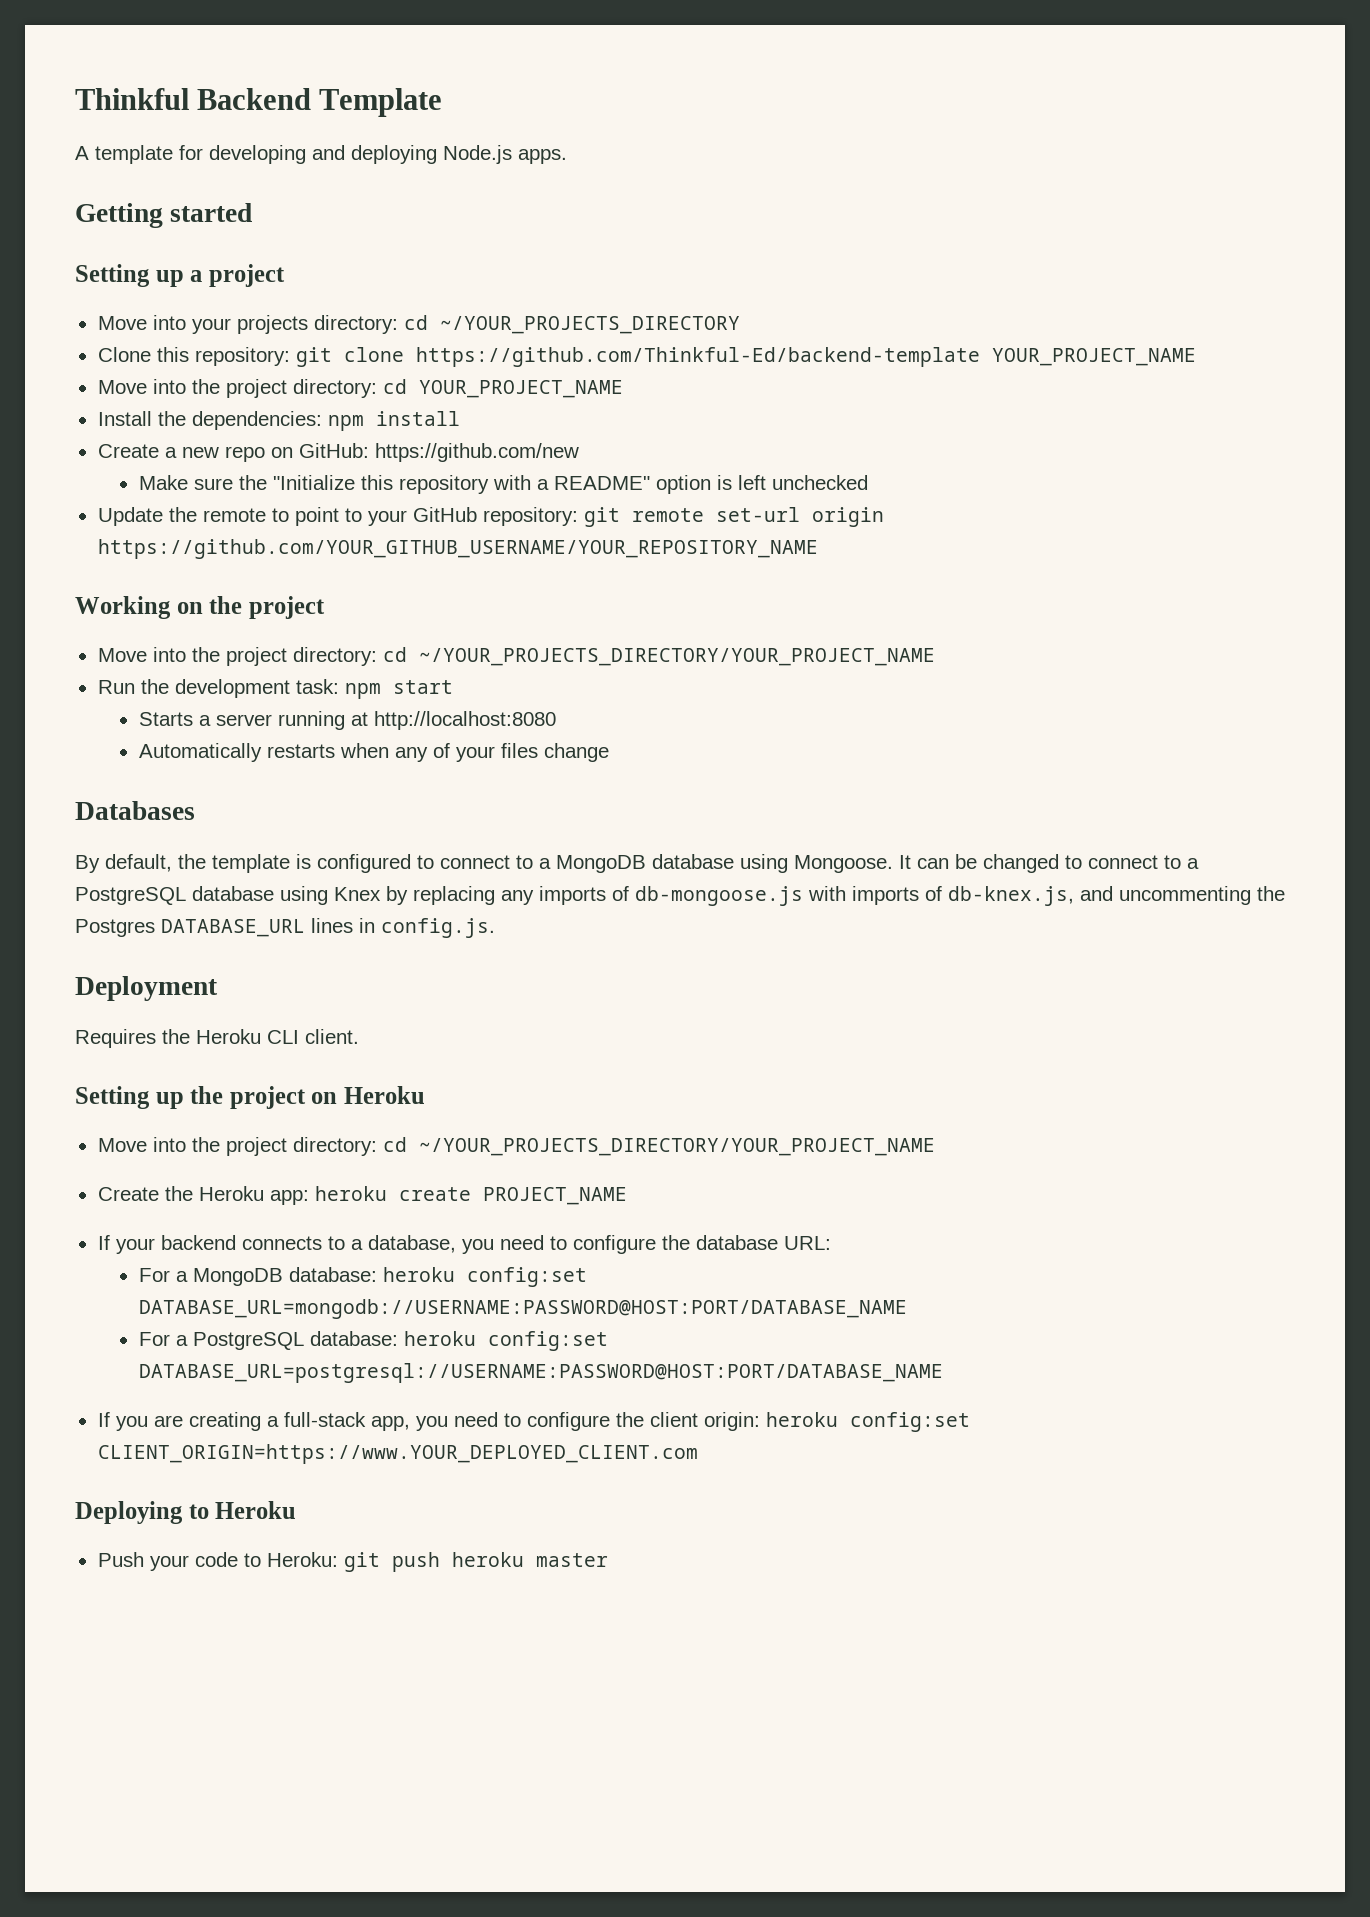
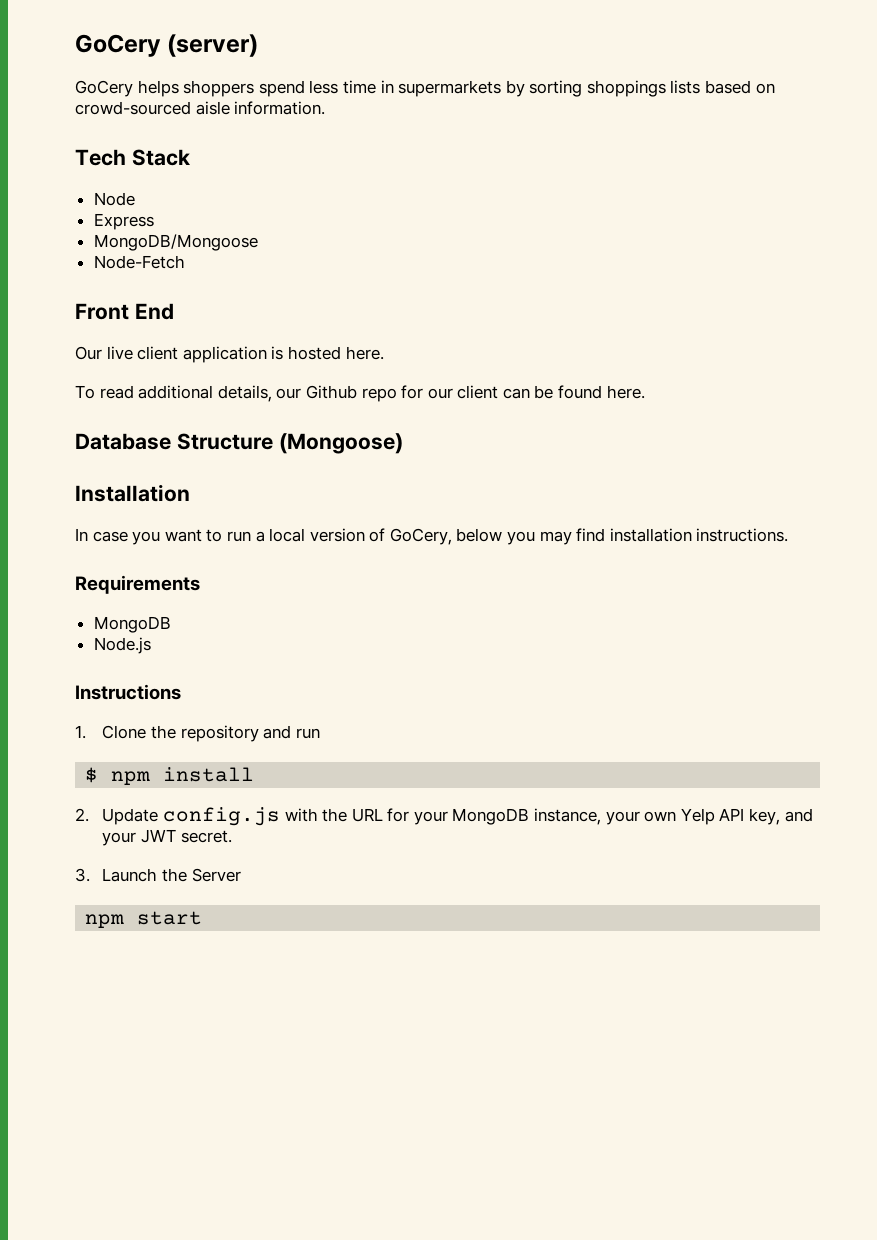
[75,88,443,117] [75,145,567,164] [75,203,253,228] [75,264,285,287] [97,315,740,334] [97,347,1196,367] [97,379,623,398] [97,411,460,431] [97,443,579,462] [138,475,868,494] [97,507,884,527] [97,539,818,559] [75,596,325,619] [97,647,935,666] [97,679,453,699] [138,711,556,730] [138,743,609,762] [75,801,195,820] [75,854,1199,873] [75,886,1285,906] [75,918,495,938] [75,976,218,1001] [75,1029,359,1048] [75,1086,426,1109] [97,1137,935,1156] [97,1186,627,1205] [97,1235,831,1254] [138,1267,587,1287] [138,1299,907,1319] [138,1331,608,1351] [138,1363,943,1383] [97,1412,970,1432] [97,1444,698,1464] [75,1501,297,1524] [97,1552,608,1572] Thinkful Backend Template // A template for developing and deploying Node.js apps. // Getting started // Setting up a project // Move into your projects directory: cd ~/YOUR_PROJECTS_DIRECTORY // Clone this repository: git clone https://github.com/Thinkful-Ed/backend-template YOUR_PROJECT_NAME // Move into the project directory: cd YOUR_PROJECT_NAME // Install the dependencies: npm install // Create a new repo on GitHub: https://github.com/new // Make sure the "Initialize this repository with a README" option is left unchecked // Update the remote to point to your GitHub repository: git remote set-url origin https://github.com/YOUR_GITHUB_USERNAME/YOUR_REPOSITORY_NAME // Working on the project // Move into the project directory: cd ~/YOUR_PROJECTS_DIRECTORY/YOUR_PROJECT_NAME // Run the development task: npm start // Starts a server running at http://localhost:8080 // Automatically restarts when any of your files change // Databases // By default, the template is configured to connect to a MongoDB database using Mongoose. It can be changed to connect to a PostgreSQL database using Knex by replacing any imports of db-mongoose.js with imports of db-knex.js, and uncommenting the Postgres DATABASE_URL lines in config.js. // Deployment // Requires the Heroku CLI client. // Setting up the project on Heroku // Move into the project directory: cd ~/YOUR_PROJECTS_DIRECTORY/YOUR_PROJECT_NAME // Create the Heroku app: heroku create PROJECT_NAME // If your backend connects to a database, you need to configure the database URL: // For a MongoDB database: heroku config:set DATABASE_URL=mongodb://USERNAME:PASSWORD@HOST:PORT/DATABASE_NAME // For a PostgreSQL database: heroku config:set DATABASE_URL=postgresql://USERNAME:PASSWORD@HOST:PORT/DATABASE_NAME // If you are creating a full-stack app, you need to configure the client origin: heroku config:set CLIENT_ORIGIN=https://www.YOUR_DEPLOYED_CLIENT.com // Deploying to Heroku // Push your code to Heroku: git push heroku master -> [75,34,259,57] [75,80,775,97] [75,101,326,115] [75,149,190,166] [93,192,135,206] [93,213,154,230] [93,234,258,251] [93,255,185,269] [75,303,174,320] [75,346,384,363] [75,385,645,402] [75,433,403,454] [75,484,190,502] [75,528,789,545] [75,575,200,594] [93,616,171,633] [93,637,151,654] [75,684,181,700] [75,725,320,742] [85,767,255,785] [75,807,813,826] [102,829,232,846] [75,868,241,882] [85,911,203,928] GoCery (server) // GoCery helps shoppers spend less time in supermarkets by sorting shoppings lists based on crowd-sourced aisle information. // Tech Stack // Node // Express // MongoDB/Mongoose // Node-Fetch // Front End // Our live client application is hosted here. // To read additional details, our Github repo for our client can be found here. // Database Structure (Mongoose) // Installation // In case you want to run a local version of GoCery, below you may find installation instructions. // Requirements // MongoDB // Node.js // Instructions // 1. Clone the repository and run // $ npm install // 2. Update config.js with the URL for your MongoDB instance, your own Yelp API key, and your JWT secret. // 3. Launch the Server // npm start

